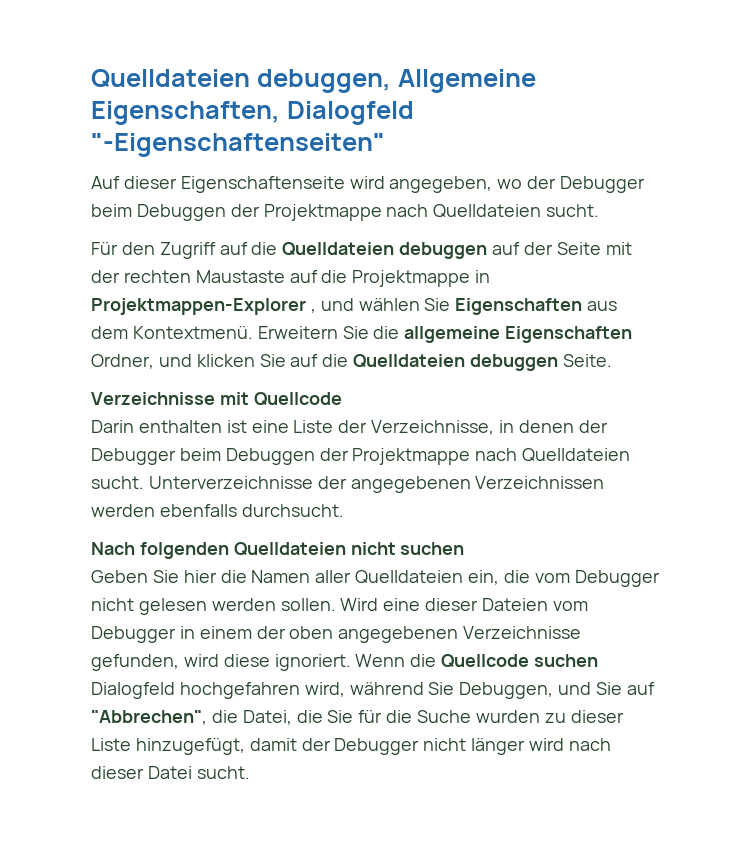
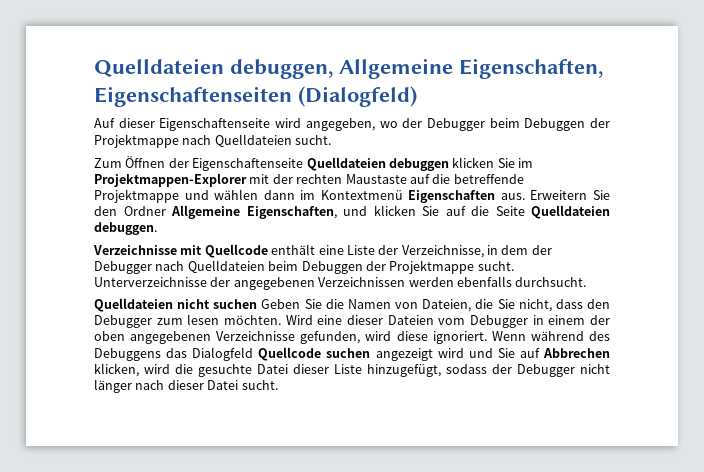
[286,101,414,125] [91,133,385,157] Dialogfeld "-Eigenschaftenseiten" -> [94,86,417,107] Eigenschaftenseiten (Dialogfeld)
[91,242,601,259] Für den Zugriff auf die Quelldateien debuggen auf der Seite -> [94,156,533,171] [94,173,247,187] Zum Öffnen der Eigenschaftenseite Quelldateien debuggen klicken Sie im Projektmappen-Explorer
[352,270,491,287] [91,298,618,315] [91,326,633,343] [91,354,154,369] Projektmappe in Projektmappen-Explorer , und wählen Sie Eigenschaften aus dem Kontextmenü. Erweitern Sie die allgemeine Eigenschaften Ordner, -> [453,174,524,184] [94,189,610,203] [94,205,337,219] betreffende Projektmappe und wählen dann im Kontextmenü Eigenschaften aus. Erweitern Sie den Ordner Allgemeine Eigenschaften,
[353,354,612,371] Quelldateien debuggen Seite. -> [495,205,610,219] [94,222,157,235] Seite Quelldateien debuggen.
[91,420,247,433] // Darin enthalten ist -> [271,244,316,255] enthält
[518,420,608,433] [91,448,631,465] denen der Debugger beim Debuggen der Projektmappe nach Quelldateien -> [501,245,552,255] [94,260,475,274] dem der Debugger nach Quelldateien beim Debuggen der Projektmappe
[91,542,229,559] Nach folgenden -> (587, 282) none
(465, 548) // -> (258, 304) none
[183,570,217,583] hier -> (322, 304) none
[315,570,660,587] [91,598,336,615] aller Quelldateien ein, die vom Debugger nicht gelesen werden sollen. -> [395,299,610,312] [94,314,281,328] von Dateien, die Sie nicht, dass den Debugger zum lesen möchten.
[410,654,599,668] [91,682,655,699] [91,710,566,725] die Quellcode suchen Dialogfeld hochgefahren wird, während Sie Debuggen, und Sie auf "Abbrechen", die Datei, die Sie für die Suche wurden zu -> [530,331,610,341] [94,347,611,361] [94,363,288,377] während des Debuggens das Dialogfeld Quellcode suchen angezeigt wird und Sie auf Abbrechen klicken, wird die gesuchte Datei
[249,738,297,751] damit -> [446,364,487,374] sodass
[529,738,565,751] wird -> (132, 386) none

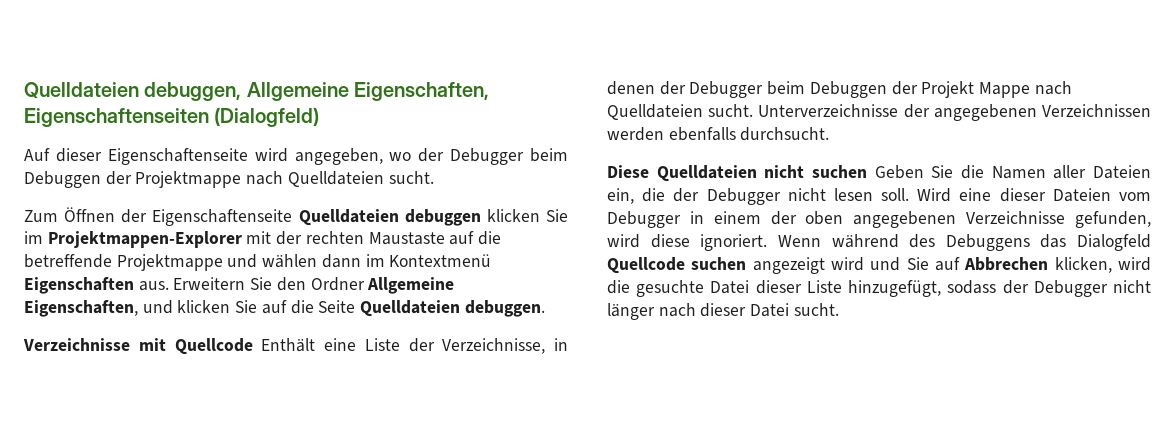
[271,244,316,255] enthält -> [261,338,316,352] Enthält
[501,245,552,255] [94,260,475,274] dem der Debugger nach Quelldateien beim Debuggen der Projektmappe -> [607,81,1072,98] [607,104,703,120] denen der Debugger beim Debuggen der Projekt Mappe nach Quelldateien
(587, 282) none -> [607,165,649,178] Diese
[395,299,610,312] [94,314,281,328] von Dateien, die Sie nicht, dass den Debugger zum lesen möchten. -> [1053,165,1151,179] [607,188,910,205] aller Dateien ein, die der Debugger nicht lesen soll.

